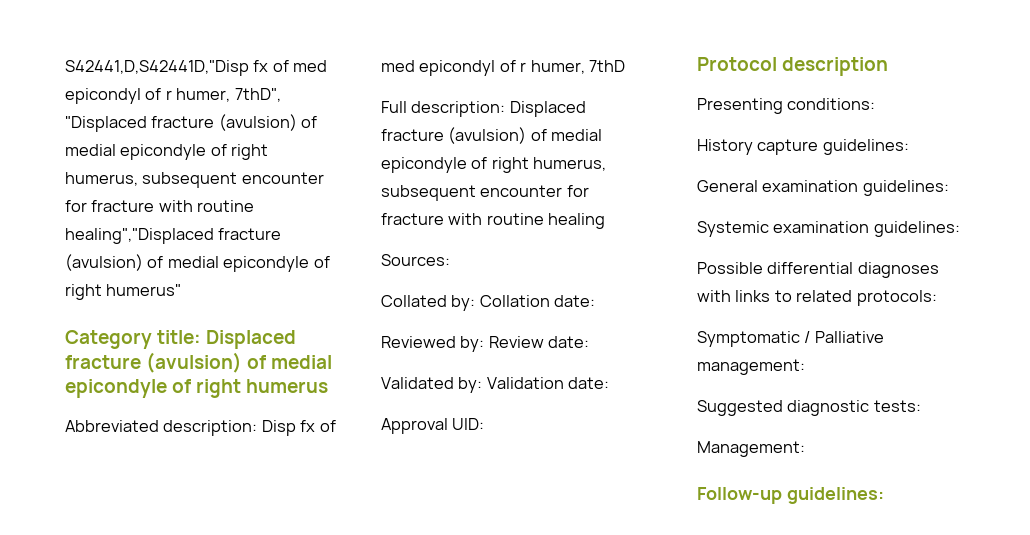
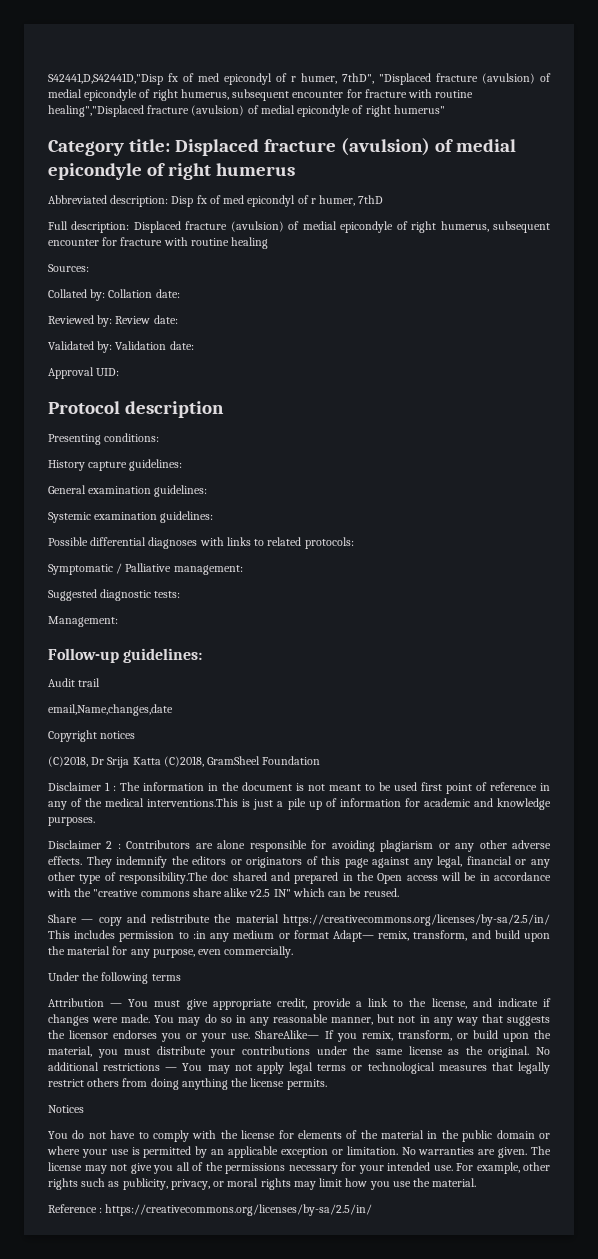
(884, 495) none -> [48,678,101,687] [48,704,173,716] [48,730,136,742] [48,756,321,768] [48,782,550,794] [48,798,551,810] [48,817,95,826] [48,840,551,852] [48,856,551,868] [48,872,551,884] [47,888,399,897] [48,914,550,926] [48,930,551,942] [48,946,294,958] [48,972,181,984] [48,998,551,1010] [48,1014,551,1026] [48,1030,551,1042] [48,1046,551,1058] [48,1062,550,1074] [48,1078,327,1090] [48,1105,84,1113] [48,1130,551,1142] [47,1146,551,1158] [48,1162,550,1174] [48,1178,477,1190] [48,1204,373,1216] // Audit trail // email,Name,changes,date // Copyright notices // (C)2018, Dr Srija Katta (C)2018, GramSheel Foundation // Disclaimer 1 : The information in the document is not meant to be used first point of reference in any of the medical interventions.This is just a pile up of information for academic and knowledge purposes. // Disclaimer 2 : Contributors are alone responsible for avoiding plagiarism or any other adverse effects. They indemnify the editors or originators of this page against any legal, financial or any other type of responsibility.The doc shared and prepared in the Open access will be in accordance with the "creative commons share alike v2.5 IN" which can be reused. // Share — copy and redistribute the material https://creativecommons.org/licenses/by-sa/2.5/in/ This includes permission to :in any medium or format Adapt— remix, transform, and build upon the material for any purpose, even commercially. // Under the following terms // Attribution — You must give appropriate credit, provide a link to the license, and indicate if changes were made. You may do so in any reasonable manner, but not in any way that suggests the licensor endorses you or your use. ShareAlike— If you remix, transform, or build upon the material, you must distribute your contributions under the same license as the original. No additional restrictions — You may not apply legal terms or technological measures that legally restrict others from doing anything the license permits. // Notices // You do not have to comply with the license for elements of the material in the public domain or where your use is permitted by an applicable exception or limitation. No warranties are given. The license may not give you all of the permissions necessary for your intended use. For example, other rights such as publicity, privacy, or moral rights may limit how you use the material. // Reference : https://creativecommons.org/licenses/by-sa/2.5/in/

